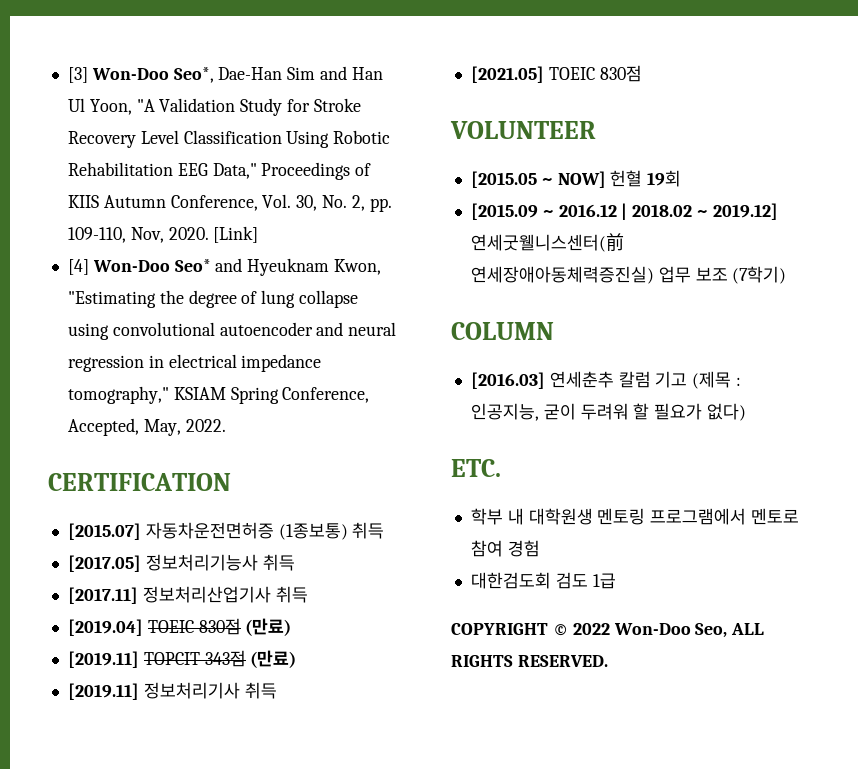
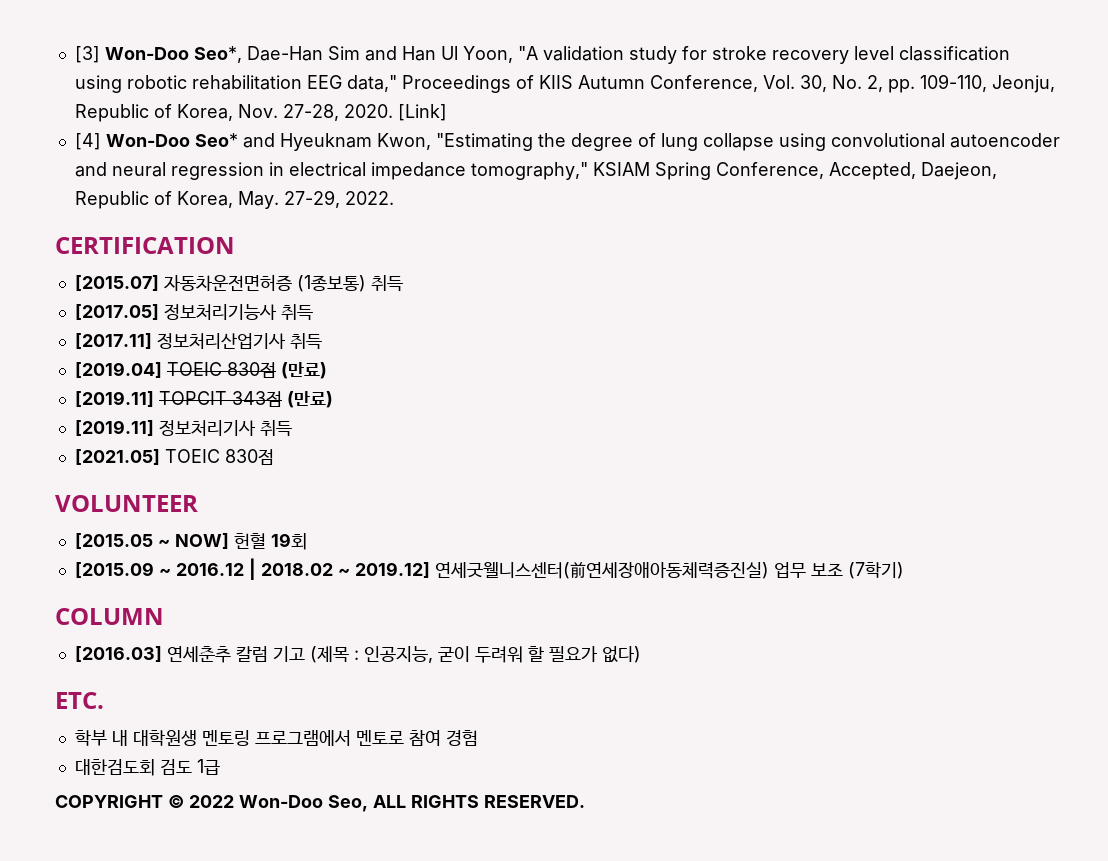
[159,98,361,116] [67,130,391,148] [67,162,257,179] Validation Study for Stroke Recovery Level Classification Using Robotic Rehabilitation EEG Data," -> [542,46,1010,64] [74,75,397,93] validation study for stroke recovery level classification using robotic rehabilitation EEG data,"
[130,227,164,243] Nov, -> [991,75,1055,93] [74,104,339,122] Jeonju, Republic of Korea, Nov. 27-28,
[143,419,181,436] May, -> [920,162,997,180] [74,190,340,209] Daejeon, Republic of Korea, May. 27-29,

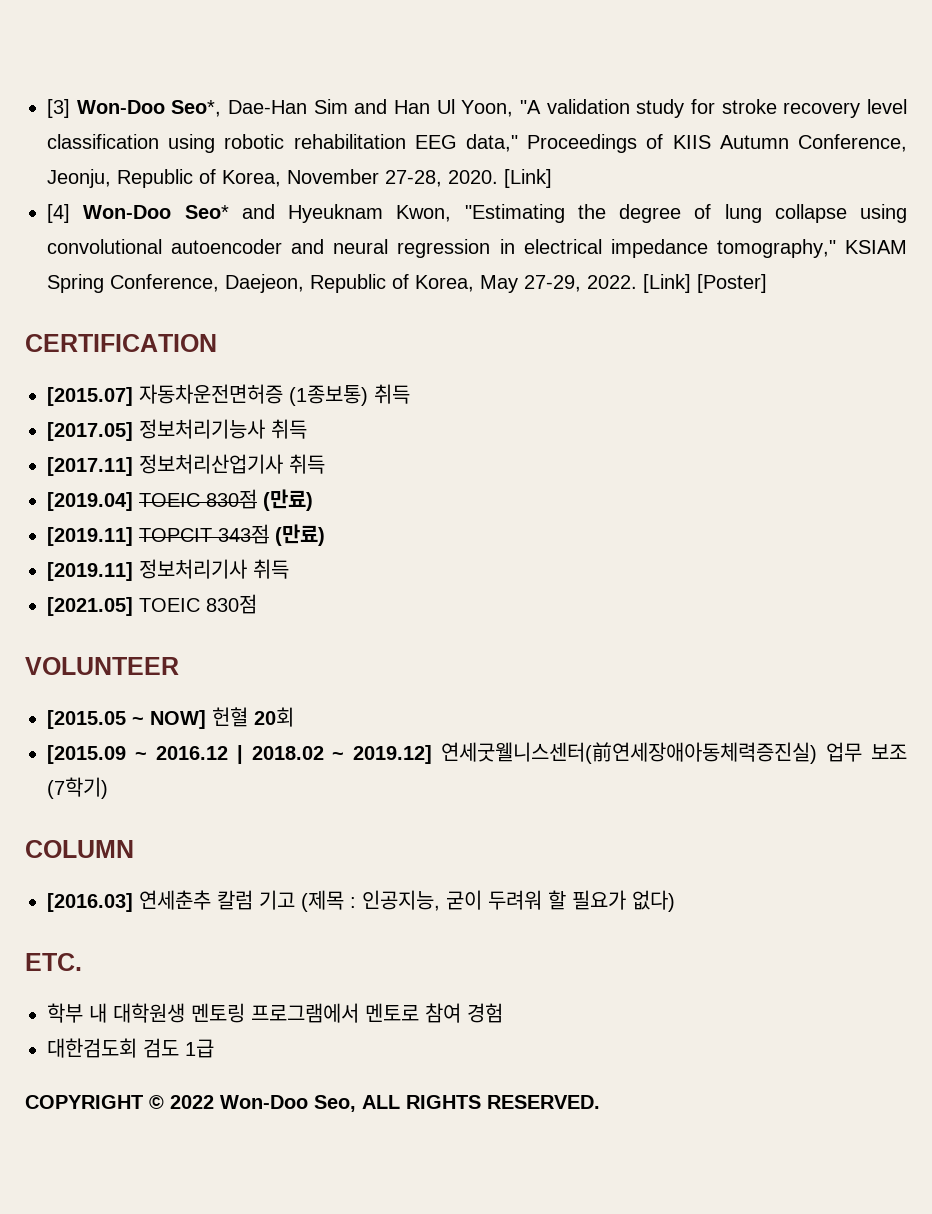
[762,74,987,93] Vol. 30, No. 2, pp. 109-110, -> (908, 143) none
[237,104,278,118] Nov. -> [287,169,379,184] November
[828,162,916,180] Accepted, -> (219, 283) none
[237,191,279,209] May. -> [480,275,518,293] May
(394, 198) none -> [643,274,767,293] [Link] [Poster]
[270,533,307,550] 19회 -> [254,707,294,727] 20회

